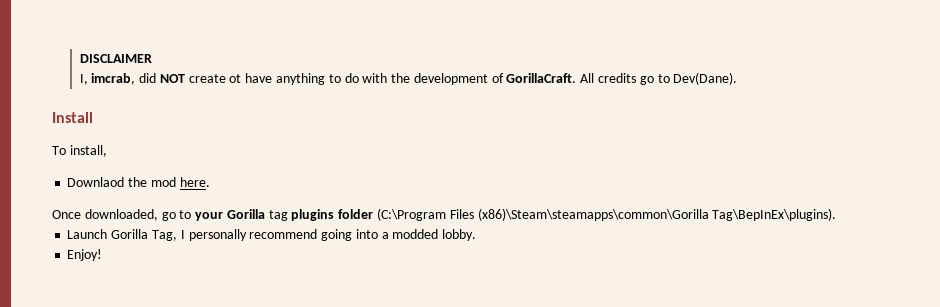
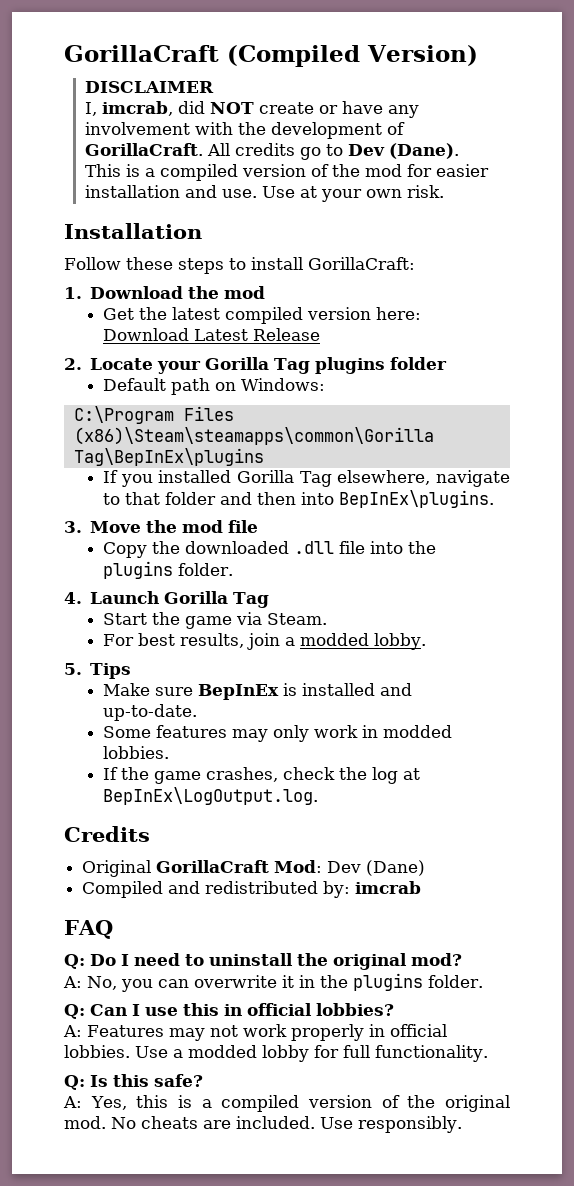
(79, 58) none -> [64,45,478,67] GorillaCraft (Compiled Version) //
[229,73,359,85] ot have anything to do -> [318,101,419,118] [84,122,190,135] or have any involvement
[673,72,738,85] [52,112,93,123] [52,145,107,157] [67,177,210,187] [52,209,192,221] Dev(Dane). // Install // To install, // Downlaod the mod here. // Once downloaded, go to -> [347,143,459,159] [84,164,489,181] [84,185,444,202] [64,223,202,239] [64,257,415,274] [64,286,266,299] [103,307,422,324] [103,328,321,341] [64,358,154,370] Dev (Dane). // This is a compiled version of the mod for easier installation and use. Use at your own risk. // Installation // Follow these steps to install GorillaCraft: // 1. Download the mod // Get the latest compiled version here: Download Latest Release // 2. Locate
[268,210,288,221] tag -> [274,358,311,374] Tag
[377,208,837,221] [67,229,477,241] [67,249,103,261] (C:\Program Files (x86)\Steam\steamapps\common\Gorilla Tag\BepInEx\plugins). // Launch Gorilla Tag, I personally recommend going into a modded lobby. // Enjoy! -> [103,378,326,395] [73,406,234,424] [73,427,434,445] [73,448,264,466] [103,470,510,487] [103,490,495,508] [64,520,259,533] [103,541,437,558] [103,561,234,579] [64,591,270,608] [103,612,328,629] [103,633,427,650] [64,663,132,679] [103,683,413,700] [103,704,198,721] [103,725,453,742] [103,746,170,759] [103,767,421,784] [103,787,319,805] [64,826,150,842] [82,860,426,877] [82,881,422,898] [64,920,113,939] [64,953,462,970] [63,973,483,992] [64,1003,394,1019] [63,1024,447,1041] [64,1045,488,1062] [64,1074,203,1090] [63,1095,510,1112] [64,1116,462,1133] // Default path on Windows: // C:\Program Files (x86)\Steam\steamapps\common\Gorilla Tag\BepInEx\plugins // If you installed Gorilla Tag elsewhere, navigate to that folder and then into BepInEx\plugins. // 3. Move the mod file // Copy the downloaded .dll file into the plugins folder. // 4. Launch Gorilla Tag // Start the game via Steam. // For best results, join a modded lobby. // 5. Tips // Make sure BepInEx is installed and up-to-date. // Some features may only work in modded lobbies. // If the game crashes, check the log at BepInEx\LogOutput.log. // Credits // Original GorillaCraft Mod: Dev (Dane) // Compiled and redistributed by: imcrab // FAQ // Q: Do I need to uninstall the original mod? // A: No, you can overwrite it in the plugins folder. // Q: Can I use this in official lobbies? // A: Features may not work properly in official lobbies. Use a modded lobby for full functionality. // Q: Is this safe? // A: Yes, this is a compiled version of the original mod. No cheats are included. Use responsibly.

